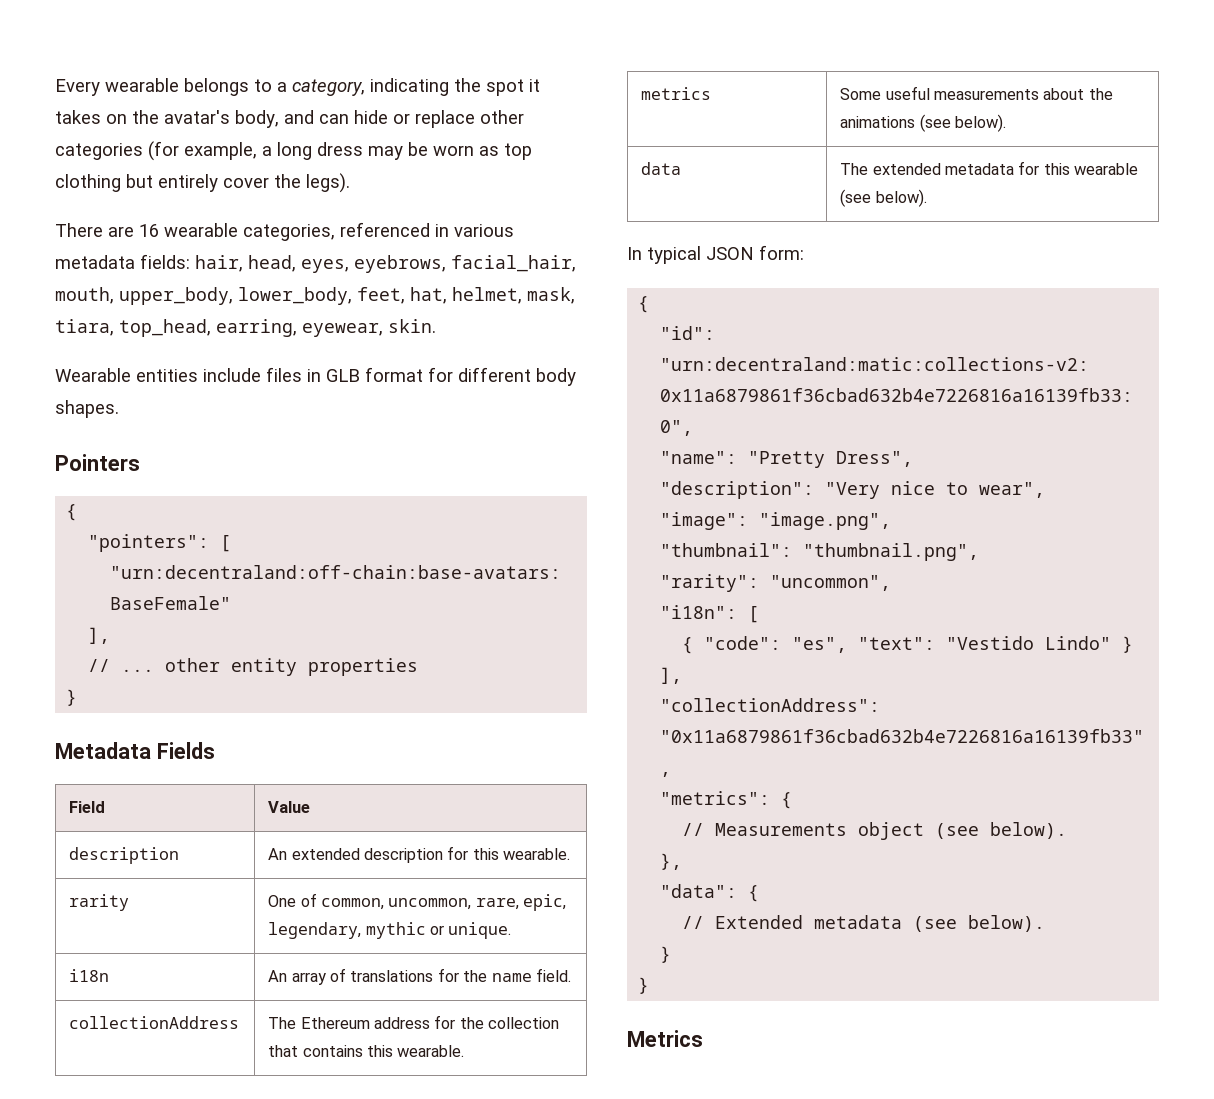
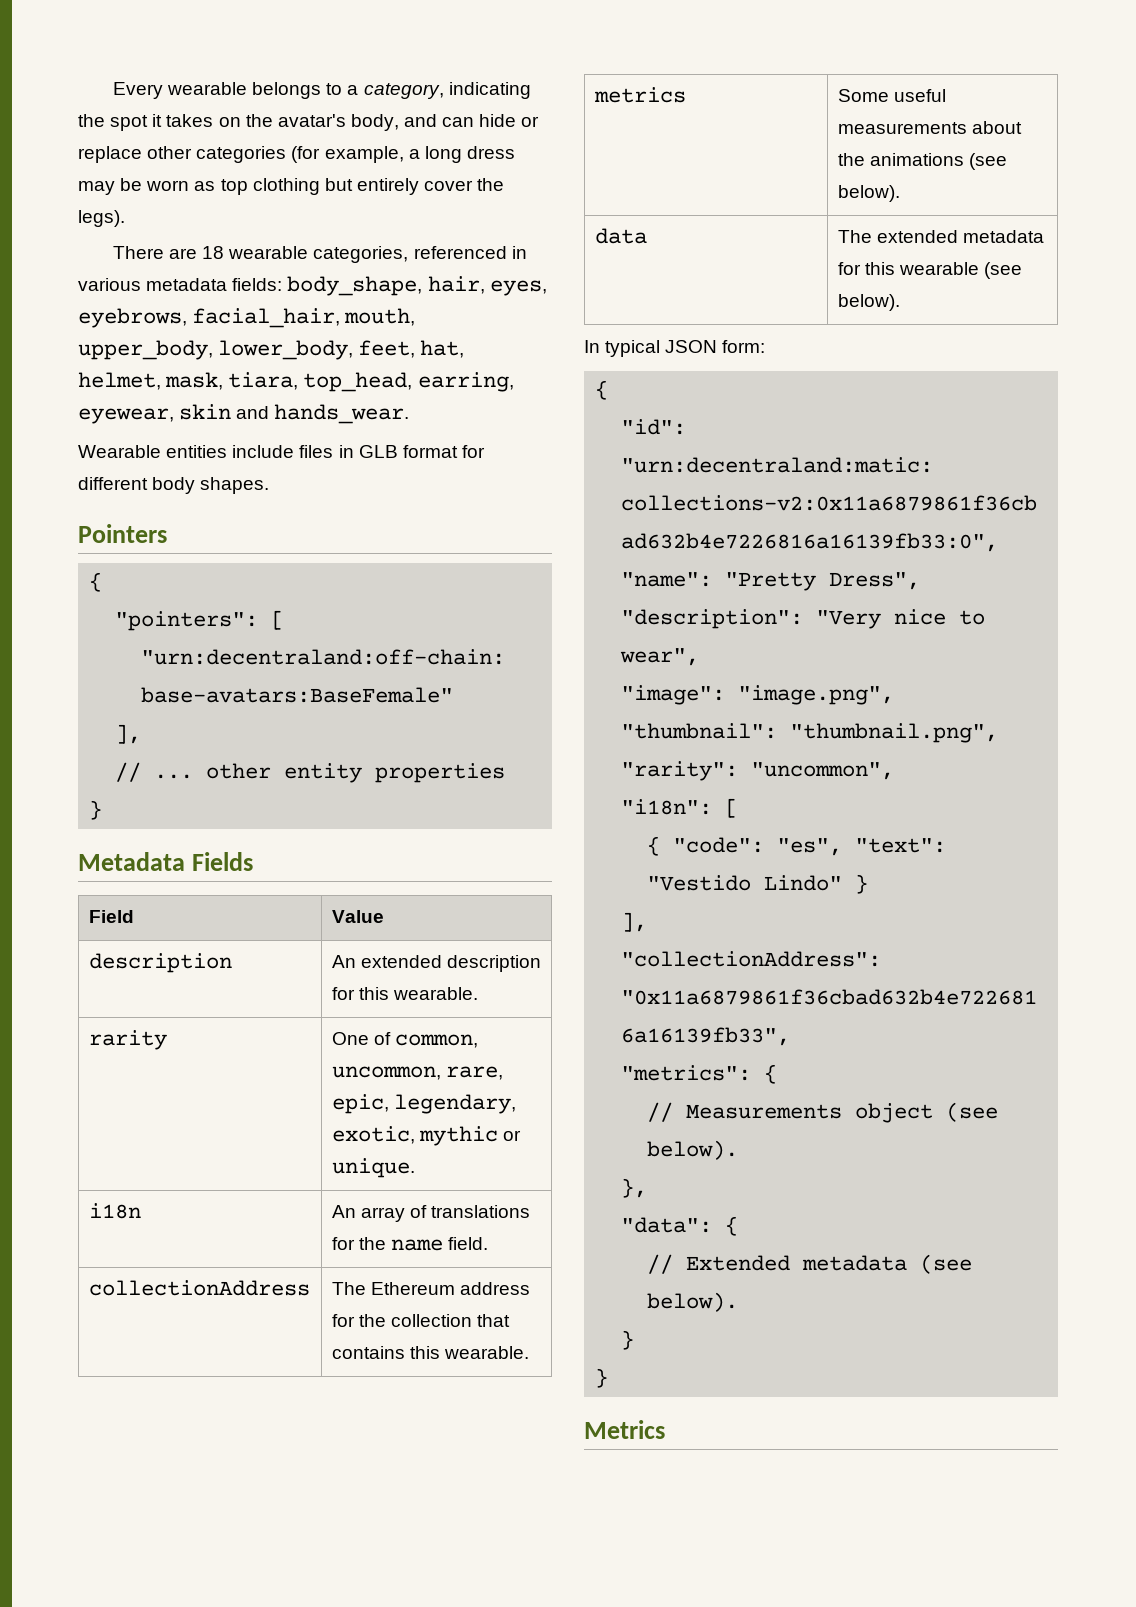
[139,224,159,237] 16 -> [202,246,225,259] 18
[195,255,296,272] hair, head, -> [287,276,485,296] body_shape, hair,
[388,319,436,333] skin. -> [179,404,410,424] skin and hands_wear.
(362, 930) none -> [331,1126,415,1144] exotic,

